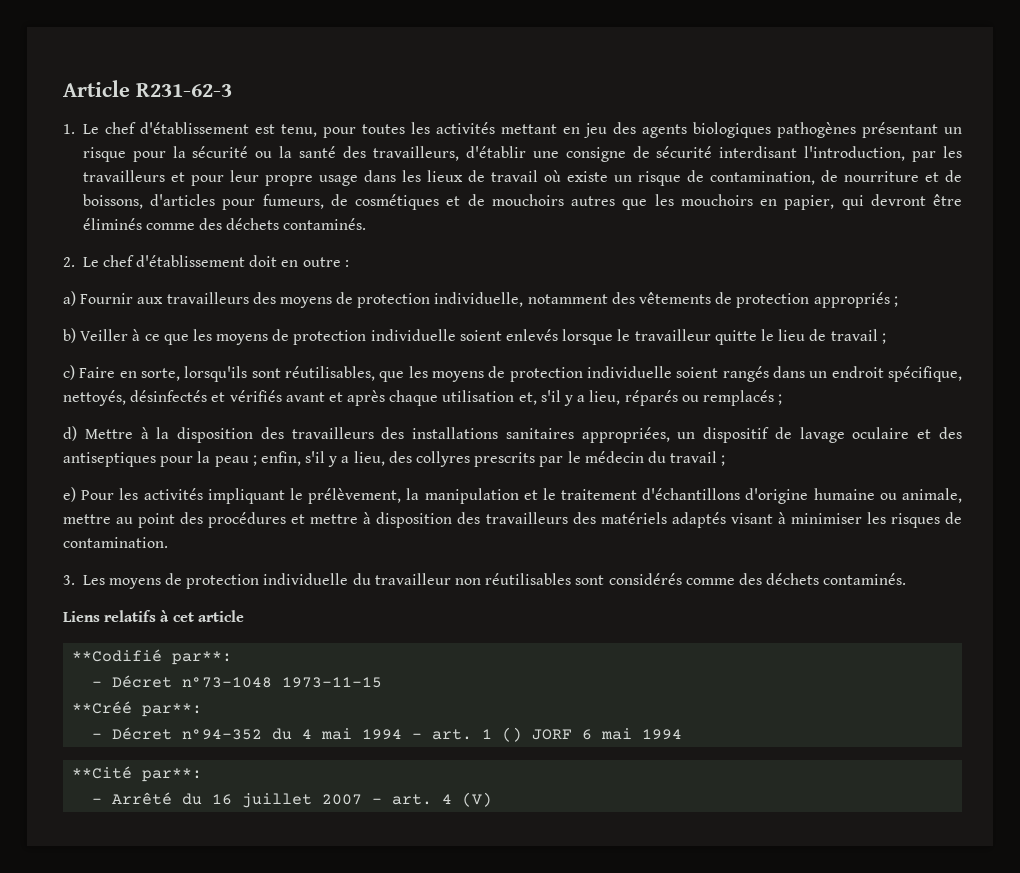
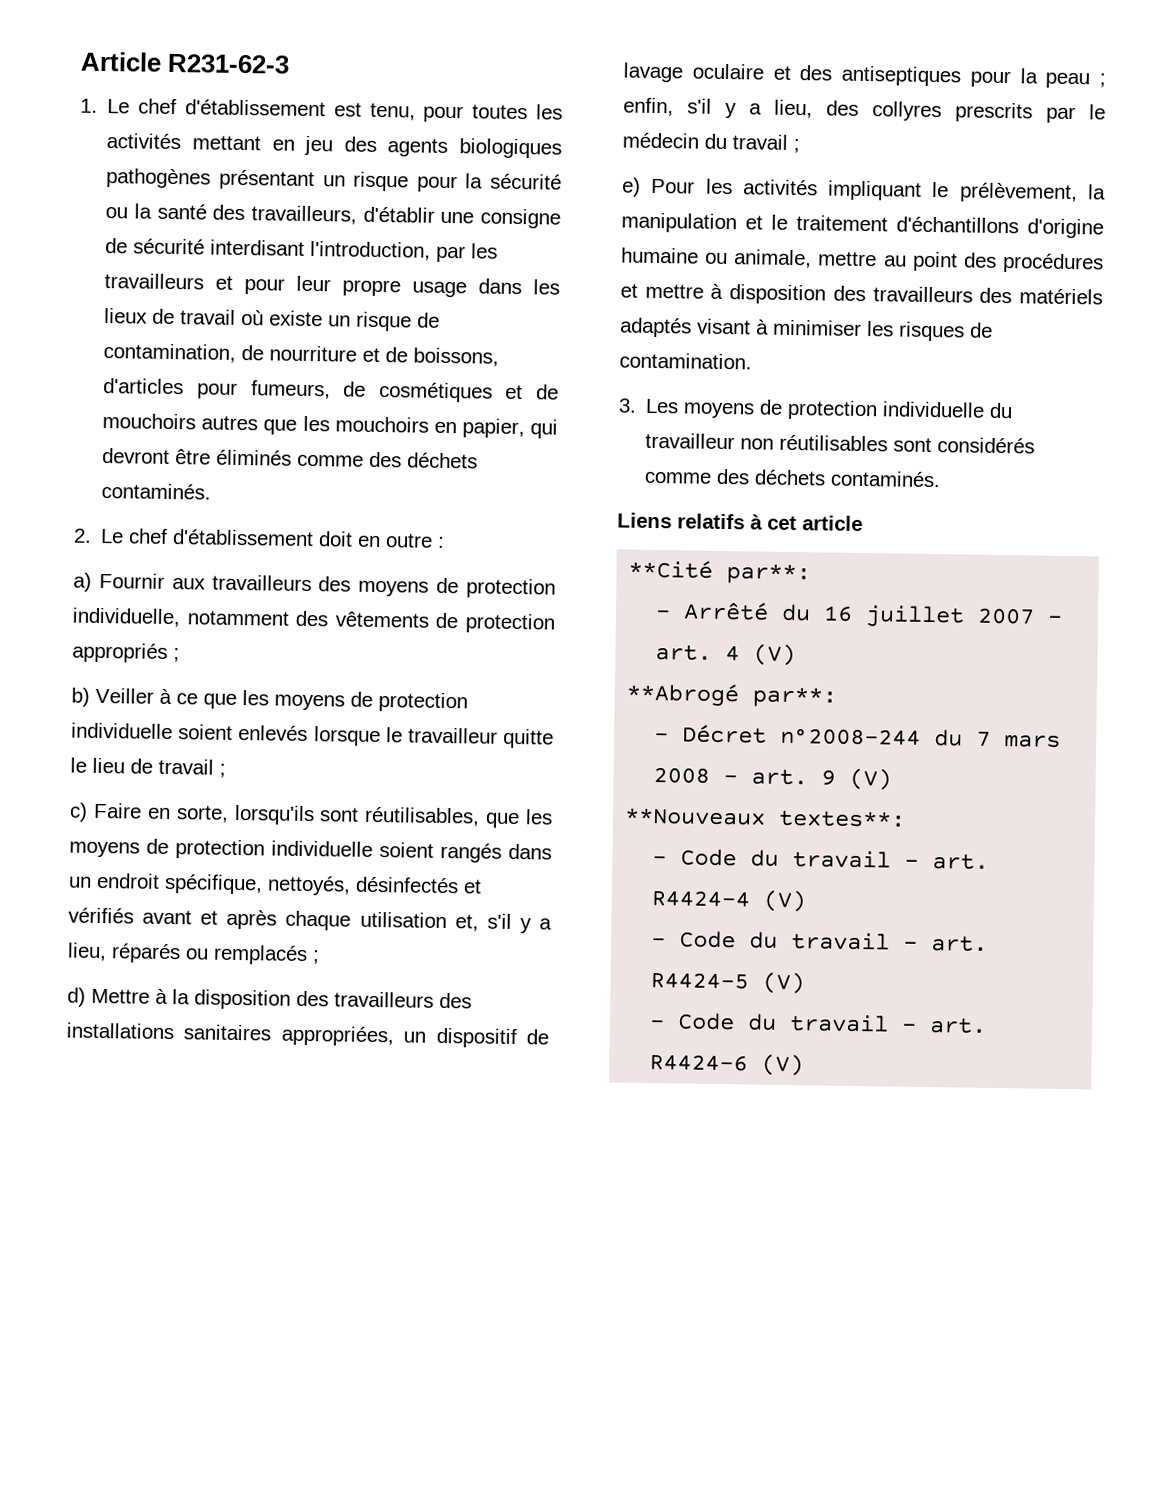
[72,649,233,665] [92,675,383,688] [72,701,203,717] [92,727,683,742] // **Codifié par**: // - Décret n°73-1048 1973-11-15 // **Créé par**: // - Décret n°94-352 du 4 mai 1994 - art. 1 () JORF 6 mai 1994 -> (863, 523) none
(493, 799) none -> [626,682,838,708] [654,724,1062,748] [653,767,893,791] [624,807,907,828] [652,848,990,870] [651,889,807,913] [651,930,989,952] [650,971,806,995] [649,1012,988,1034] [649,1053,805,1077] // **Abrogé par**: // - Décret n°2008-244 du 7 mars 2008 - art. 9 (V) // **Nouveaux textes**: // - Code du travail - art. R4424-4 (V) // - Code du travail - art. R4424-5 (V) // - Code du travail - art. R4424-6 (V)

